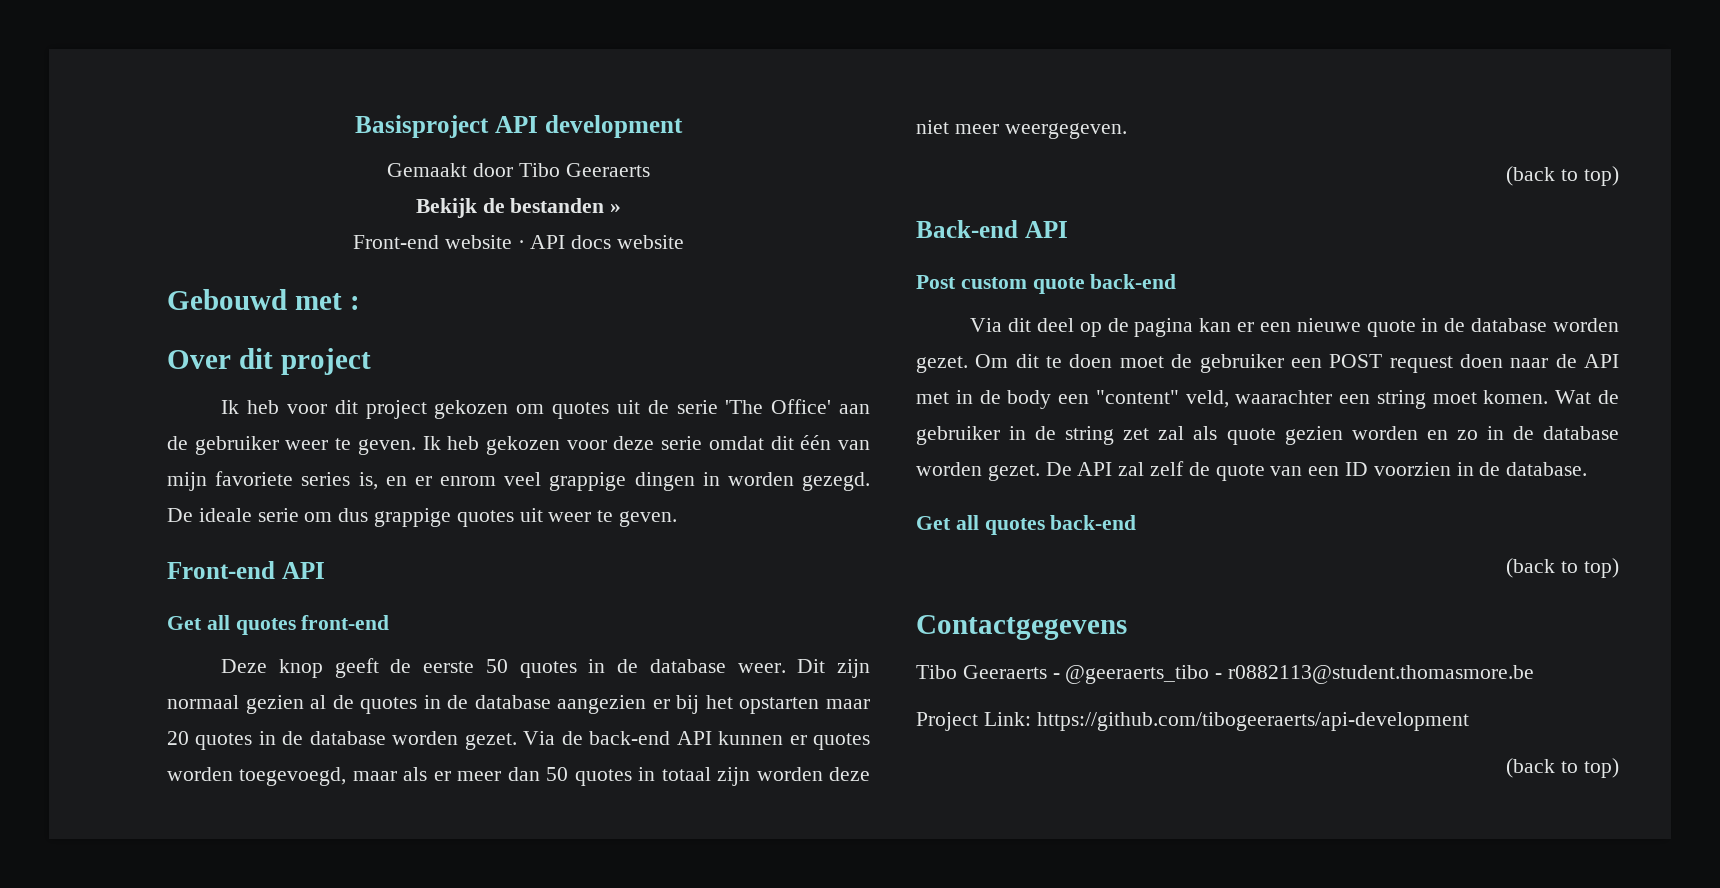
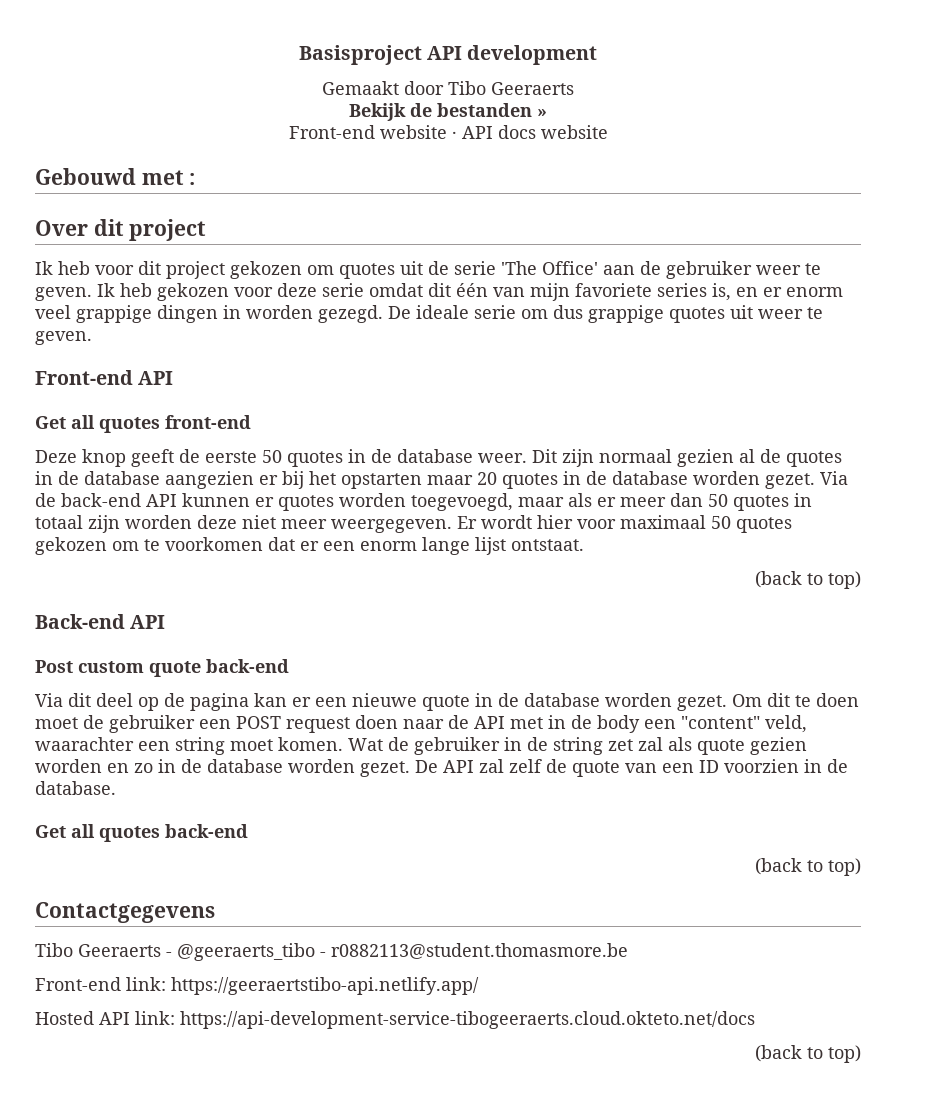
[439,476,496,486] enrom -> [786,287,843,297] enorm
(1127, 131) none -> [457,515,792,533] [35,537,584,555] Er wordt hier voor maximaal 50 quotes gekozen om te voorkomen dat er een enorm lange lijst ontstaat.
[916,712,1469,731] Project Link: https://github.com/tibogeeraerts/api-development -> [35,977,479,995] [35,1011,755,1029] Front-end link: https://geeraertstibo-api.netlify.app/ // Hosted API link: https://api-development-service-tibogeeraerts.cloud.okteto.net/docs

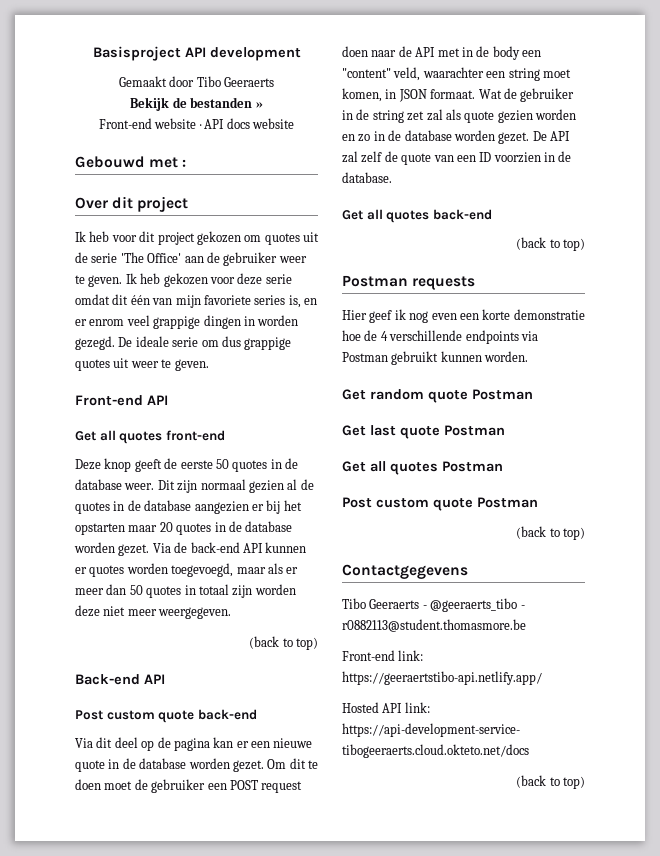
[786,287,843,297] enorm -> [89,319,125,326] enrom
[457,515,792,533] [35,537,584,555] Er wordt hier voor maximaal 50 quotes gekozen om te voorkomen dat er een enorm lange lijst ontstaat. -> (232, 613) none
[278,737,343,751] komen. -> [342,88,476,102] komen, in JSON formaat.
(861, 867) none -> [342,275,476,290] [342,309,585,323] [342,330,538,344] [342,351,529,365] [342,389,533,403] [342,425,505,439] [342,461,503,475] [342,497,538,511] [516,526,585,540] // Postman requests // Hier geef ik nog even een korte demonstratie hoe de 4 verschillende endpoints via Postman gebruikt kunnen worden. // Get random quote Postman // Get last quote Postman // Get all quotes Postman // Post custom quote Postman // (back to top)

